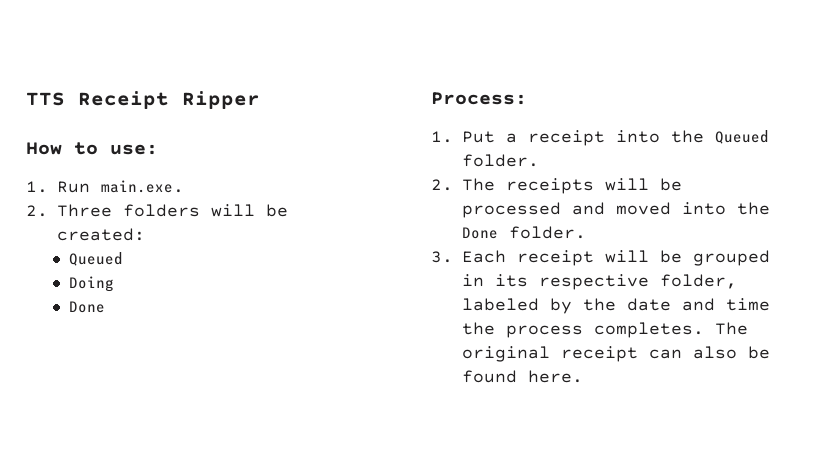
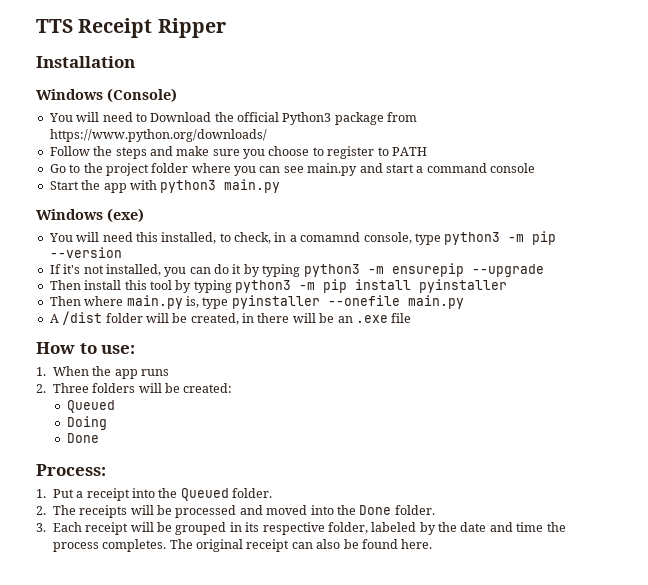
(260, 100) none -> [36,56,135,68] [36,88,177,103] [48,112,418,125] [49,129,267,142] [49,146,427,159] [49,163,535,176] [49,179,281,193] [36,208,144,223] [48,231,557,245] [49,247,122,258] [49,263,544,277] [49,279,507,293] [49,295,464,309] [49,311,412,325] // Installation // Windows (Console) // You will need to Download the official Python3 package from https://www.python.org/downloads/ // Follow the steps and make sure you choose to register to PATH // Go to the project folder where you can see main.py and start a command console // Start the app with python3 main.py // Windows (exe) // You will need this installed, to check, in a comamnd console, type python3 -m pip --version // If it's not installed, you can do it by typing python3 -m ensurepip --upgrade // Then install this tool by typing python3 -m pip install pyinstaller // Then where main.py is, type pyinstaller --onefile main.py // A /dist folder will be created, in there will be an .exe file
[57,180,184,193] Run main.exe. -> [52,366,170,379] When the app runs

